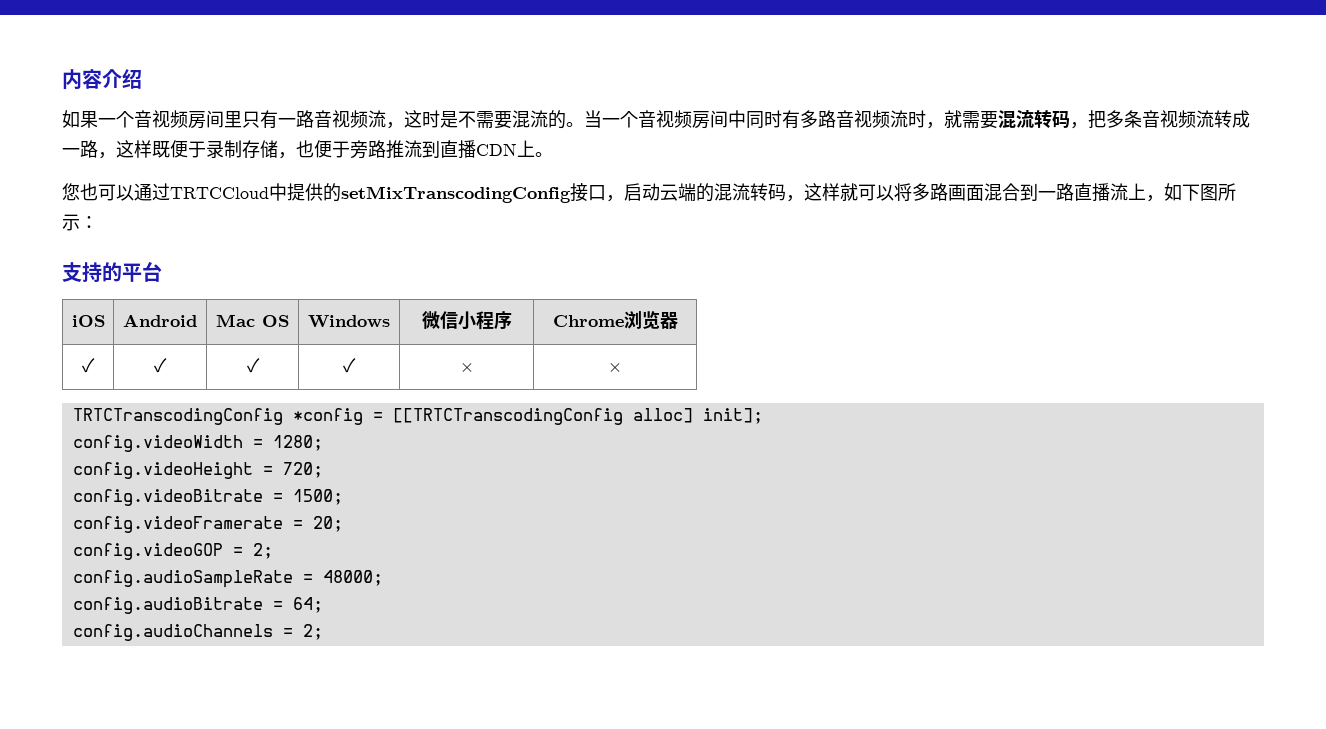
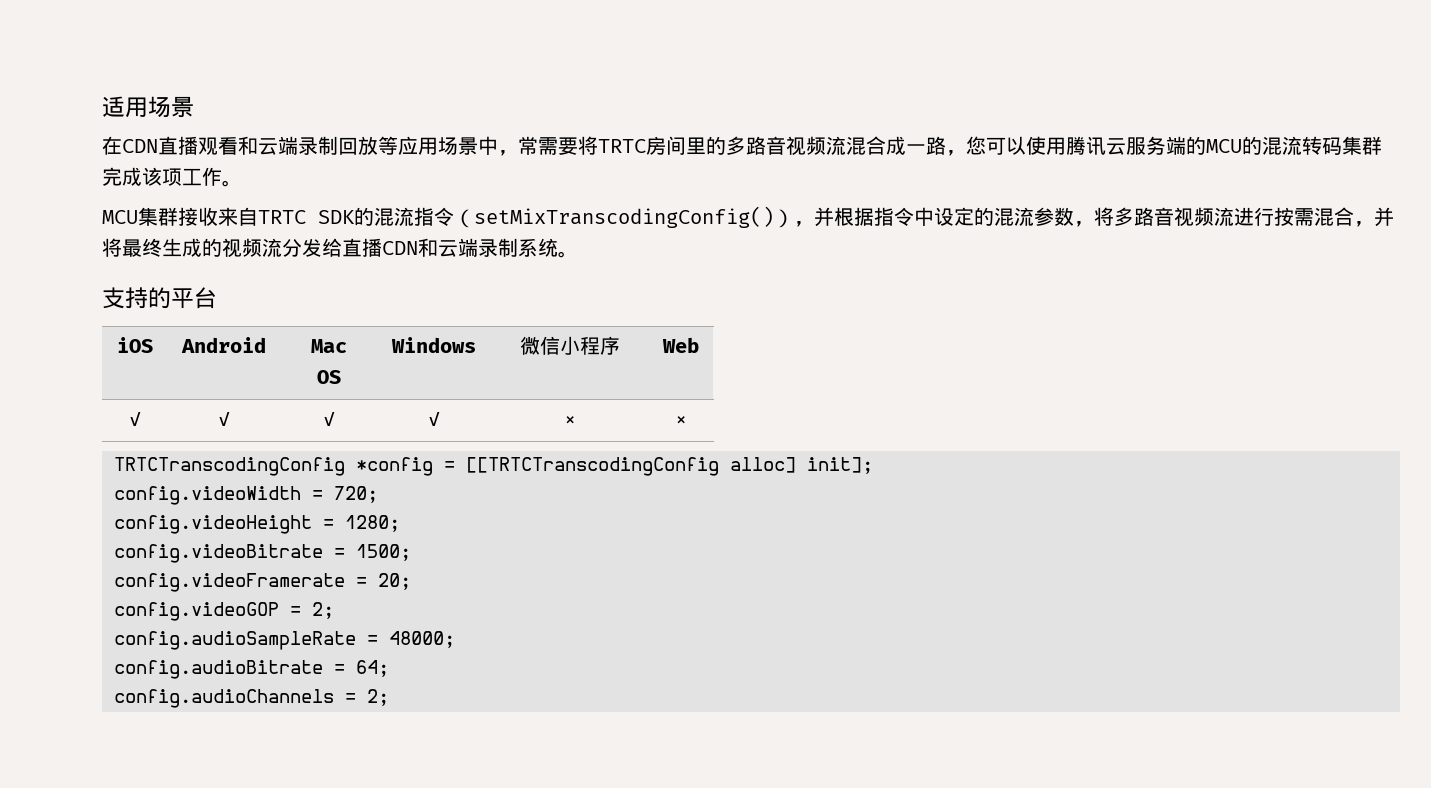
[62,69,142,90] [62,110,1250,129] [62,140,553,159] [62,183,1236,203] [62,214,98,231] 内容介绍 // 如果一个音视频房间里只有一路音视频流，这时是不需要混流的。当一个音视频房间中同时有多路音视频流时，就需要混流转码，把多条音视频流转成一路，这样既便于录制存储，也便于旁路推流到直播CDN上。 // 您也可以通过TRTCCloud中提供的setMixTranscodingConfig接口，启动云端的混流转码，这样就可以将多路画面混合到一路直播流上，如下图所示： -> [102,96,194,118] [102,136,1382,156] [102,167,242,187] [102,206,1394,228] [102,238,578,258] 适用场景 // 在CDN直播观看和云端录制回放等应用场景中，常需要将TRTC房间里的多路音视频流混合成一路，您可以使用腾讯云服务端的MCU的混流转码集群完成该项工作。 // MCU集群接收来自TRTC SDK的混流指令（setMixTranscodingConfig()），并根据指令中设定的混流参数，将多路音视频流进行按需混合，并将最终生成的视频流分发给直播CDN和云端录制系统。
[552,311,678,329] Chrome浏览器 -> [662,337,699,353] Web
[272,435,323,451] 1280; -> [334,486,378,503] 720;
[282,462,323,478] 720; -> [345,515,400,532] 1280;

